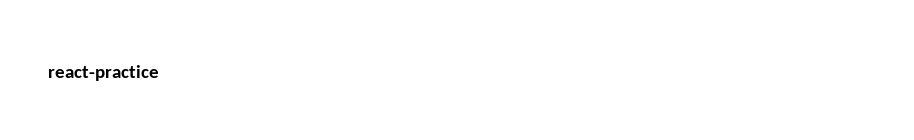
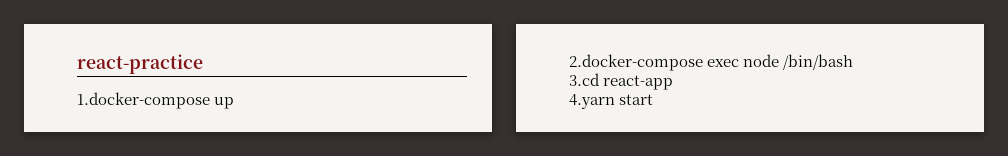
(159, 73) none -> [77,92,235,109] [569,54,854,71] [569,73,674,90] [569,94,654,109] // 1.docker-compose up // 2.docker-compose exec node /bin/bash // 3.cd react-app // 4.yarn start

